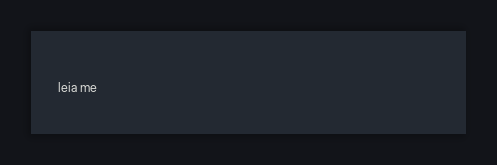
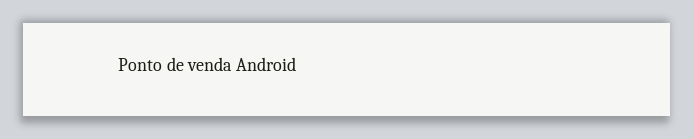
[58,82,98,92] leia me -> [118,57,297,71] Ponto de venda Android

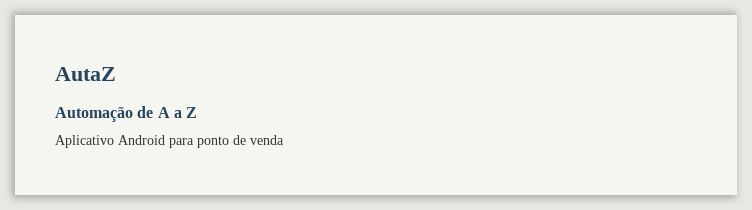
[118,58,162,71] Ponto -> [55,67,116,81] [55,106,198,122] [55,135,229,148] AutaZ // Automação de A a Z // Aplicativo Android para ponto
[236,57,297,71] Android -> (284, 140) none

